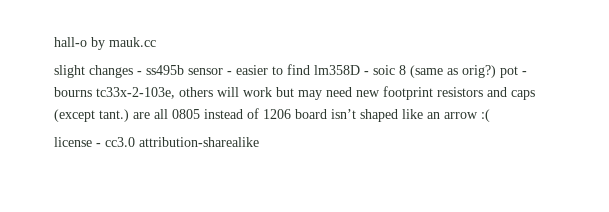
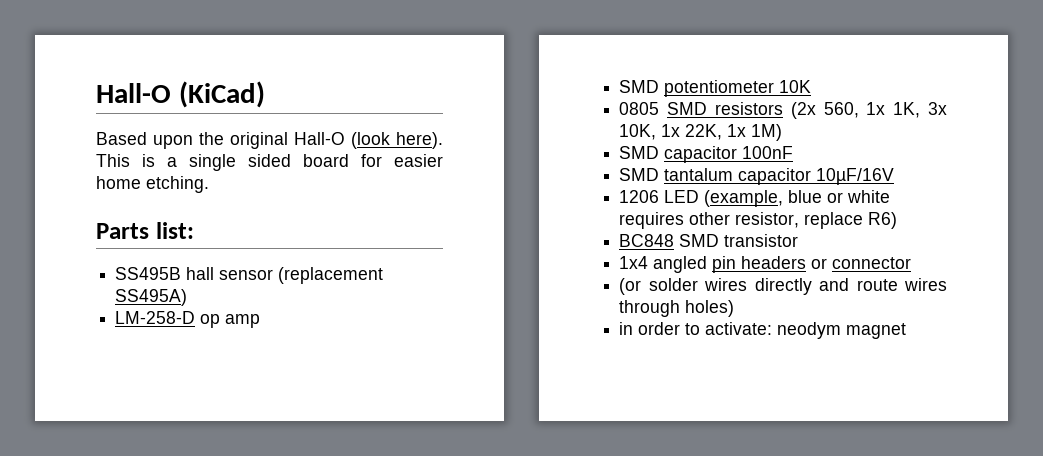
[54,37,156,50] [54,64,527,78] [54,86,535,100] [54,108,490,122] [54,137,259,147] hall-o by mauk.cc // slight changes - ss495b sensor - easier to find lm358D - soic 8 (same as orig?) pot - bourns tc33x-2-103e, others will work but may need new footprint resistors and caps (except tant.) are all 0805 instead of 1206 board isn’t shaped like an arrow :( // license - cc3.0 attribution-sharealike -> [96,81,265,108] [96,132,443,149] [96,154,443,171] [96,176,209,193] [96,222,194,239] [115,267,384,284] [115,289,188,306] [115,311,261,328] [619,80,812,97] [619,102,947,119] [619,124,783,141] [619,146,794,163] [619,168,895,185] [619,190,891,207] [619,212,898,229] [619,234,799,247] [619,256,912,273] [619,278,947,295] [619,300,735,317] [619,322,907,339] Hall-O (KiCad) // Based upon the original Hall-O (look here). This is a single sided board for easier home etching. // Parts list: // SS495B hall sensor (replacement SS495A) // LM-258-D op amp // SMD potentiometer 10K // 0805 SMD resistors (2x 560, 1x 1K, 3x 10K, 1x 22K, 1x 1M) // SMD capacitor 100nF // SMD tantalum capacitor 10µF/16V // 1206 LED (example, blue or white requires other resistor, replace R6) // BC848 SMD transistor // 1x4 angled pin headers or connector // (or solder wires directly and route wires through holes) // in order to activate: neodym magnet

